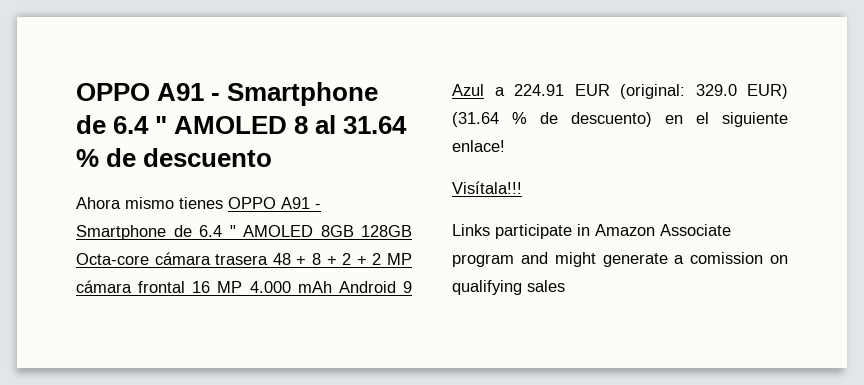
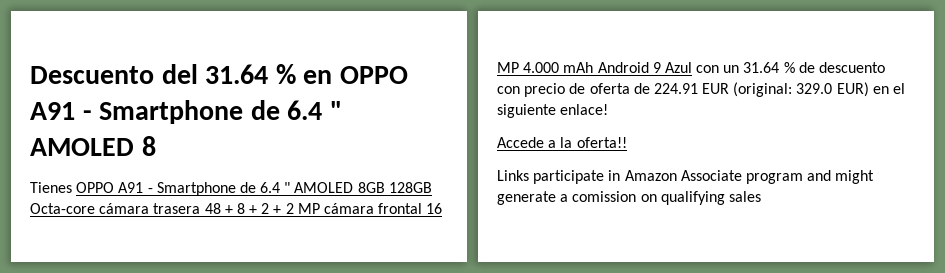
(76, 92) none -> [30,64,333,84] Descuento del 31.64 % en
[315,115,408,134] [76,148,273,167] [76,197,223,209] al 31.64 % de descuento // Ahora mismo tienes -> [30,182,72,193] // Tienes
[494,87,505,96] a -> [696,62,886,73] [497,83,650,97] con un 31.64 % de descuento con precio de oferta de
[452,112,652,127] (31.64 % de descuento) -> (869, 89) none
[452,181,522,194] Visítala!!! -> [497,137,627,148] Accede a la oferta!!

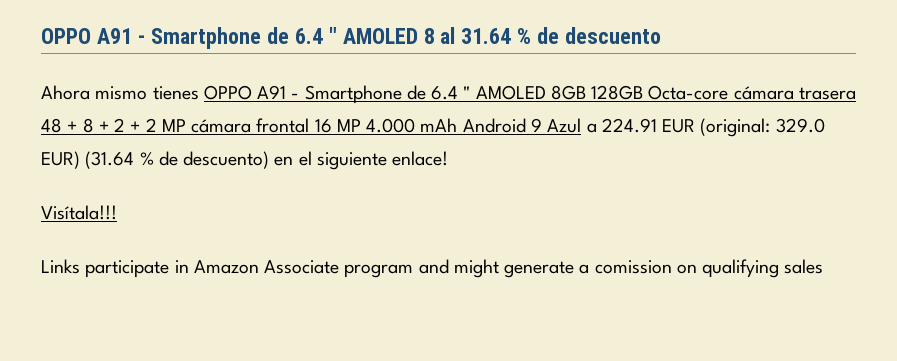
[30,64,333,84] Descuento del 31.64 % en -> (41, 36) none
[30,182,72,193] // Tienes -> [440,27,662,44] [41,85,199,100] al 31.64 % de descuento // Ahora mismo tienes
[696,62,886,73] [497,83,650,97] con un 31.64 % de descuento con precio de oferta de -> [586,123,597,133] a
(869, 89) none -> [85,151,270,169] (31.64 % de descuento)
[497,137,627,148] Accede a la oferta!! -> [41,205,117,220] Visítala!!!

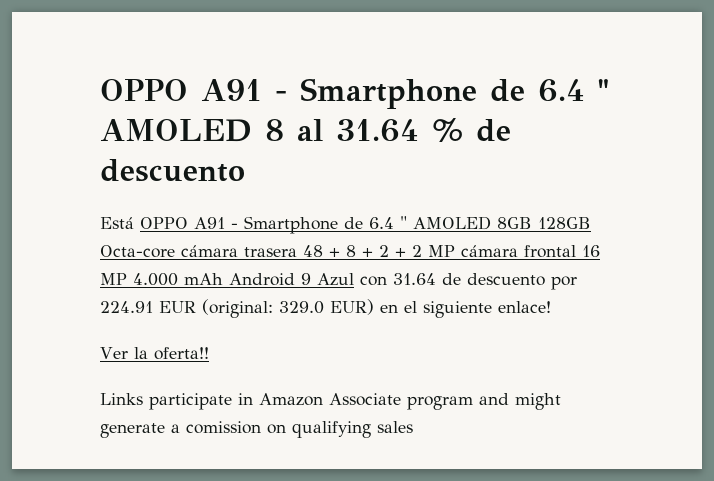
[41,85,199,100] Ahora mismo tienes -> [100,217,134,229] Está
[586,123,597,133] a -> [360,273,577,290] con 31.64 de descuento por
[85,151,270,169] (31.64 % de descuento) -> (374, 307) none
[41,205,117,220] Visítala!!! -> [100,347,209,360] Ver la oferta!!

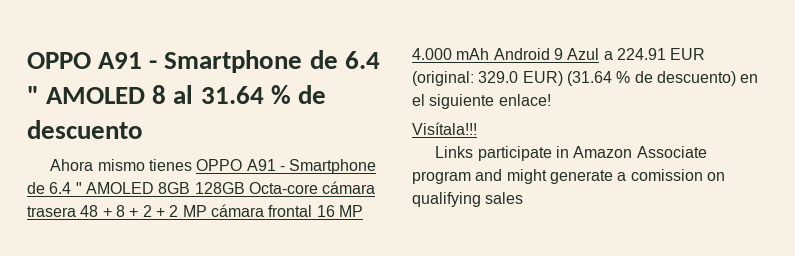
[100,217,134,229] Está -> [50,159,193,171] Ahora mismo tienes
[360,273,577,290] con 31.64 de descuento por -> [603,51,613,60] a
(374, 307) none -> [566,71,736,86] (31.64 % de descuento)
[100,347,209,360] Ver la oferta!! -> [412,122,477,135] Visítala!!!

